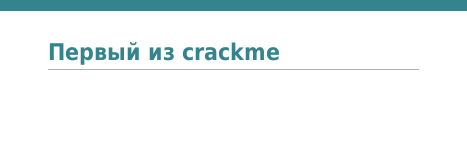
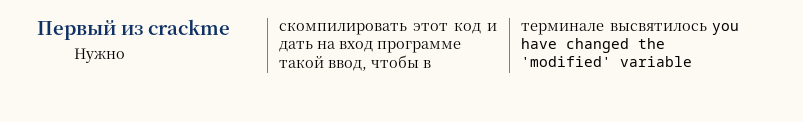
(280, 51) none -> [74,48,126,63] [279,22,497,35] [279,41,461,53] [279,55,431,71] [521,23,739,35] [521,38,665,53] [521,56,692,67] // Нужно скомпилировать этот код и дать на вход программе такой ввод, чтобы в терминале высвятилось you have changed the 'modified' variable

